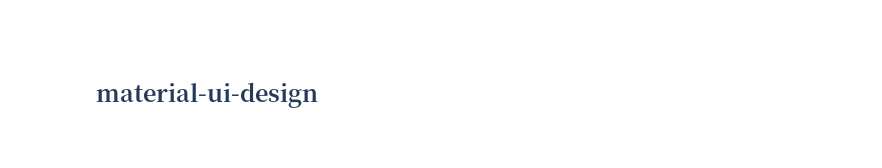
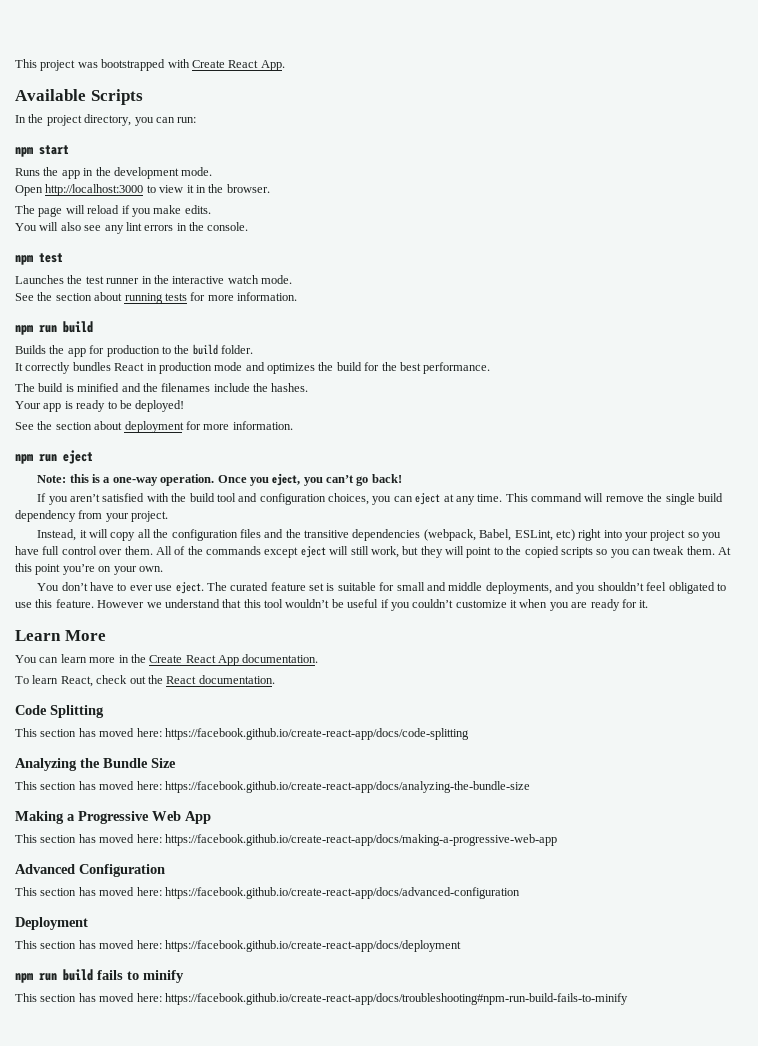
[96,82,318,108] material-ui-design -> [15,59,285,71] [15,89,143,105] [15,114,197,126] [15,145,69,157] [15,167,213,179] [15,184,270,196] [15,205,211,217] [15,222,249,234] [15,253,63,265] [15,275,292,284] [15,292,297,304] [15,321,93,335] [15,344,253,357] [15,362,491,374] [15,383,309,392] [15,400,185,412] [15,421,293,433] [15,450,93,464] [37,473,402,486] [37,493,723,505] [15,510,169,522] [37,529,722,541] [15,546,732,558] [15,563,163,575] [37,582,726,594] [15,599,649,611] [15,630,106,641] [15,654,319,666] [15,675,275,687] [15,705,104,718] [15,728,469,740] [15,758,176,771] [15,781,530,793] [15,811,211,824] [15,834,557,846] [15,864,165,877] [15,887,520,899] [15,917,88,930] [15,940,461,952] [15,969,184,983] [15,993,628,1005] This project was bootstrapped with Create React App. // Available Scripts // In the project directory, you can run: // npm start // Runs the app in the development mode. // Open http://localhost:3000 to view it in the browser. // The page will reload if you make edits. // You will also see any lint errors in the console. // npm test // Launches the test runner in the interactive watch mode. // See the section about running tests for more information. // npm run build // Builds the app for production to the build folder. // It correctly bundles React in production mode and optimizes the build for the best performance. // The build is minified and the filenames include the hashes. // Your app is ready to be deployed! // See the section about deployment for more information. // npm run eject // Note: this is a one-way operation. Once you eject, you can’t go back! // If you aren’t satisfied with the build tool and configuration choices, you can eject at any time. This command will remove the single build dependency from your project. // Instead, it will copy all the configuration files and the transitive dependencies (webpack, Babel, ESLint, etc) right into your project so you have full control over them. All of the commands except eject will still work, but they will point to the copied scripts so you can tweak them. At this point you’re on your own. // You don’t have to ever use eject. The curated feature set is suitable for small and middle deployments, and you shouldn’t feel obligated to use this feature. However we understand that this tool wouldn’t be useful if you couldn’t customize it when you are ready for it. // Learn More // You can learn more in the Create React App documentation. // To learn React, check out the React documentation. // Code Splitting // This section has moved here: https://facebook.github.io/create-react-app/docs/code-splitting // Analyzing the Bundle Size // This section has moved here: https://facebook.github.io/create-react-app/docs/analyzing-the-bundle-size // Making a Progressive Web App // This section has moved here: https://facebook.github.io/create-react-app/docs/making-a-progressive-web-app // Advanced Configuration // This section has moved here: https://facebook.github.io/create-react-app/docs/advanced-configuration // Deployment // This section has moved here: https://facebook.github.io/create-react-app/docs/deployment // npm run build fails to minify // This section has moved here: https://facebook.github.io/create-react-app/docs/troubleshooting#npm-run-build-fails-to-minify

